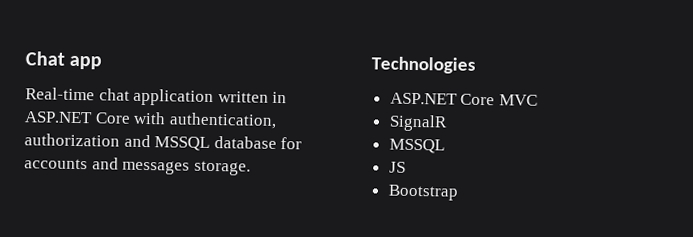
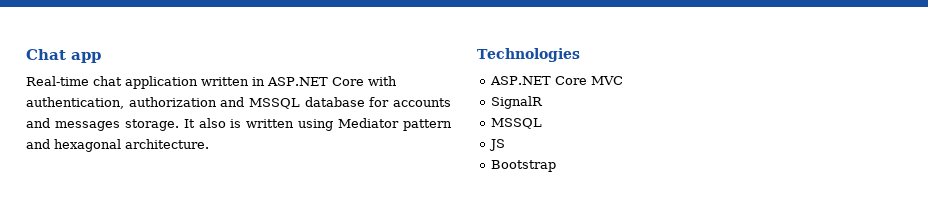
(251, 168) none -> [183,118,453,131] [26,139,209,152] It also is written using Mediator pattern and hexagonal architecture.

